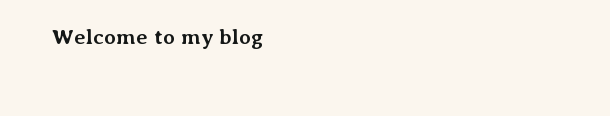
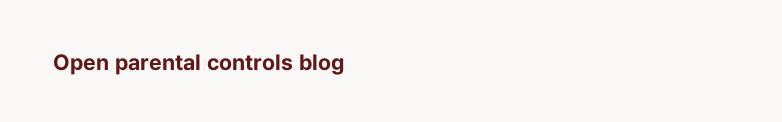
[52,29,214,49] Welcome to my -> [53,54,293,75] Open parental controls

